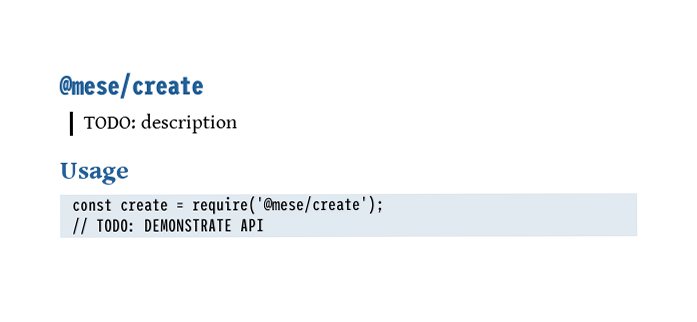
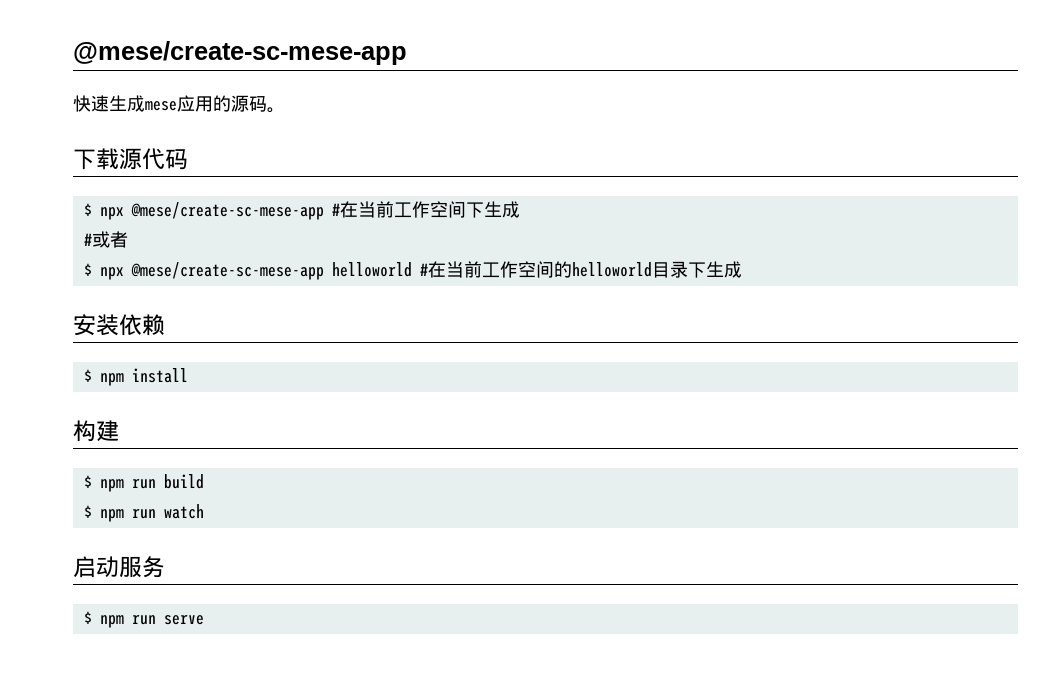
[58,72,204,99] [83,113,238,134] [60,162,130,185] [71,194,385,215] [71,217,265,235] @mese/create // TODO: description // Usage // const create = require('@mese/create'); // // TODO: DEMONSTRATE API -> [73,41,407,65] [73,95,285,113] [73,148,188,170] [83,201,520,220] [83,231,128,248] [83,261,742,280] [73,314,165,336] [83,368,188,386] [73,420,119,442] [83,474,204,492] [83,504,204,522] [73,556,165,578] [83,611,204,628] @mese/create-sc-mese-app // 快速生成mese应用的源码。 // 下载源代码 // $ npx @mese/create-sc-mese-app #在当前工作空间下生成 // #或者 // $ npx @mese/create-sc-mese-app helloworld #在当前工作空间的helloworld目录下生成 // 安装依赖 // $ npm install // 构建 // $ npm run build // $ npm run watch // 启动服务 // $ npm run serve

